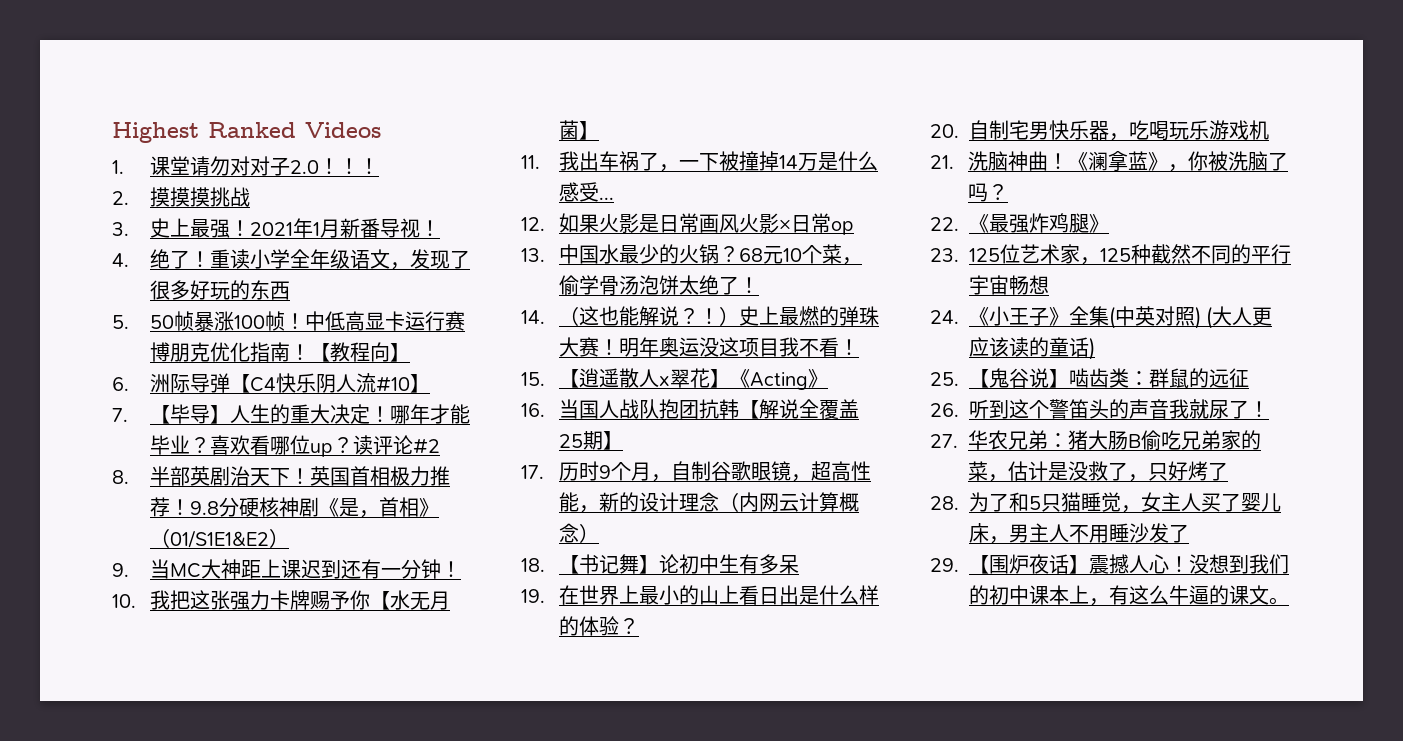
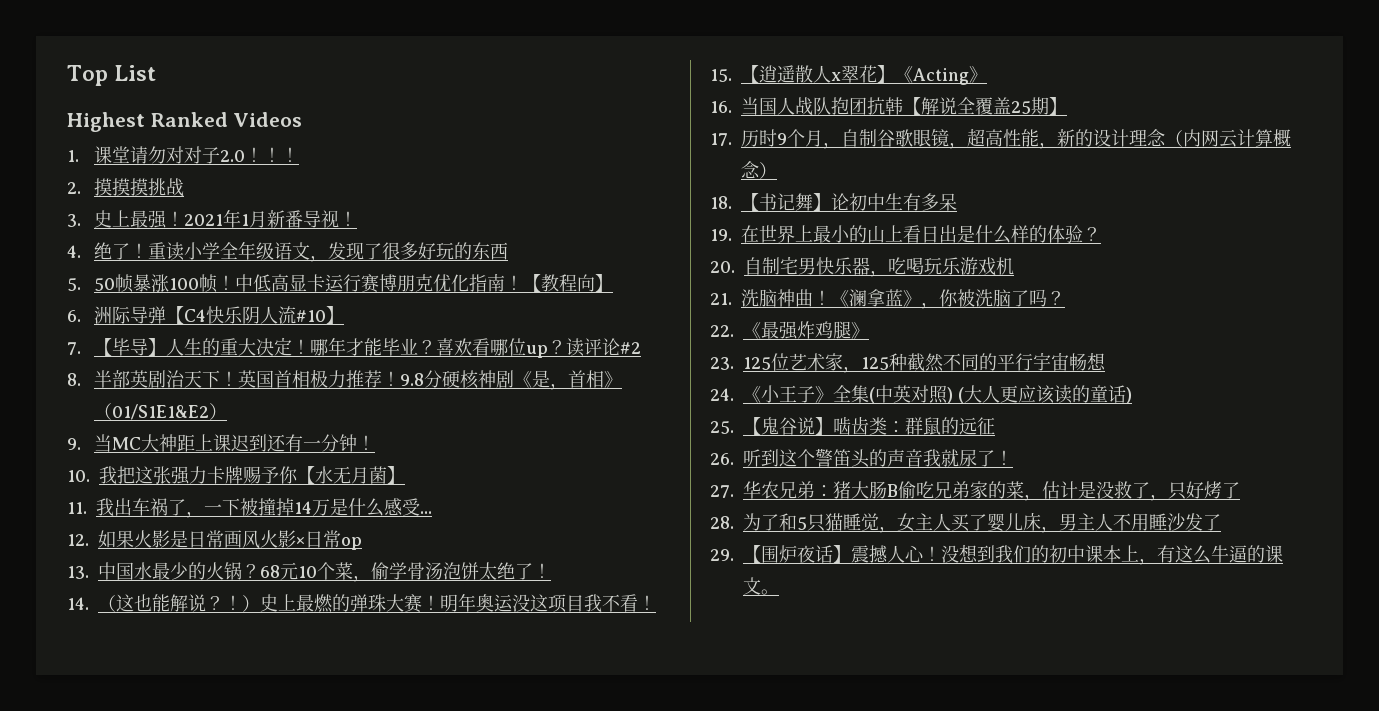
(112, 132) none -> [67,65,157,86] Top List //

